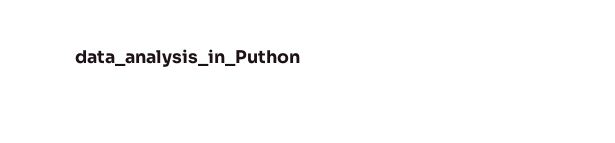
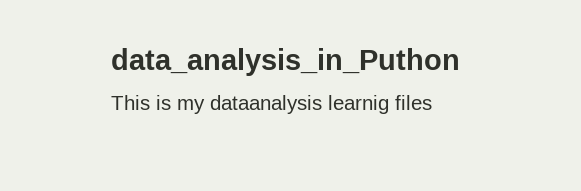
(300, 58) none -> [111,95,432,114] // This is my dataanalysis learnig files

